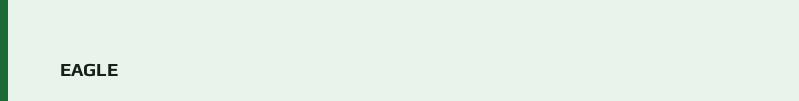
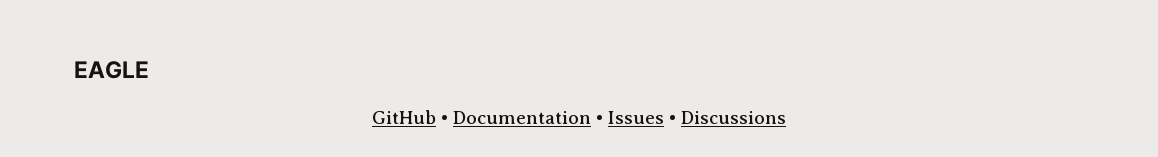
(118, 70) none -> [371,110,787,124] // GitHub • Documentation • Issues • Discussions

